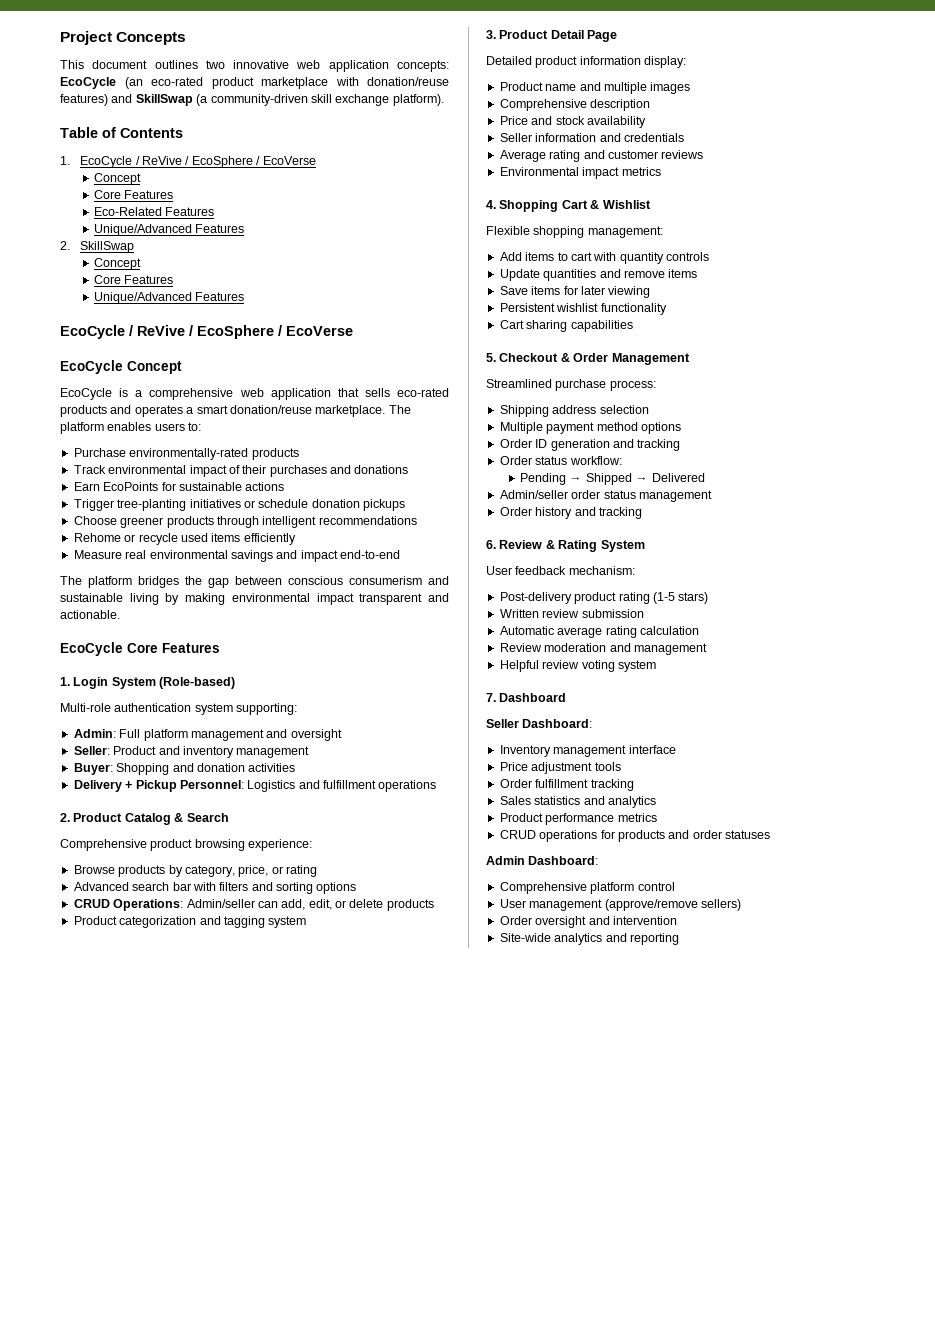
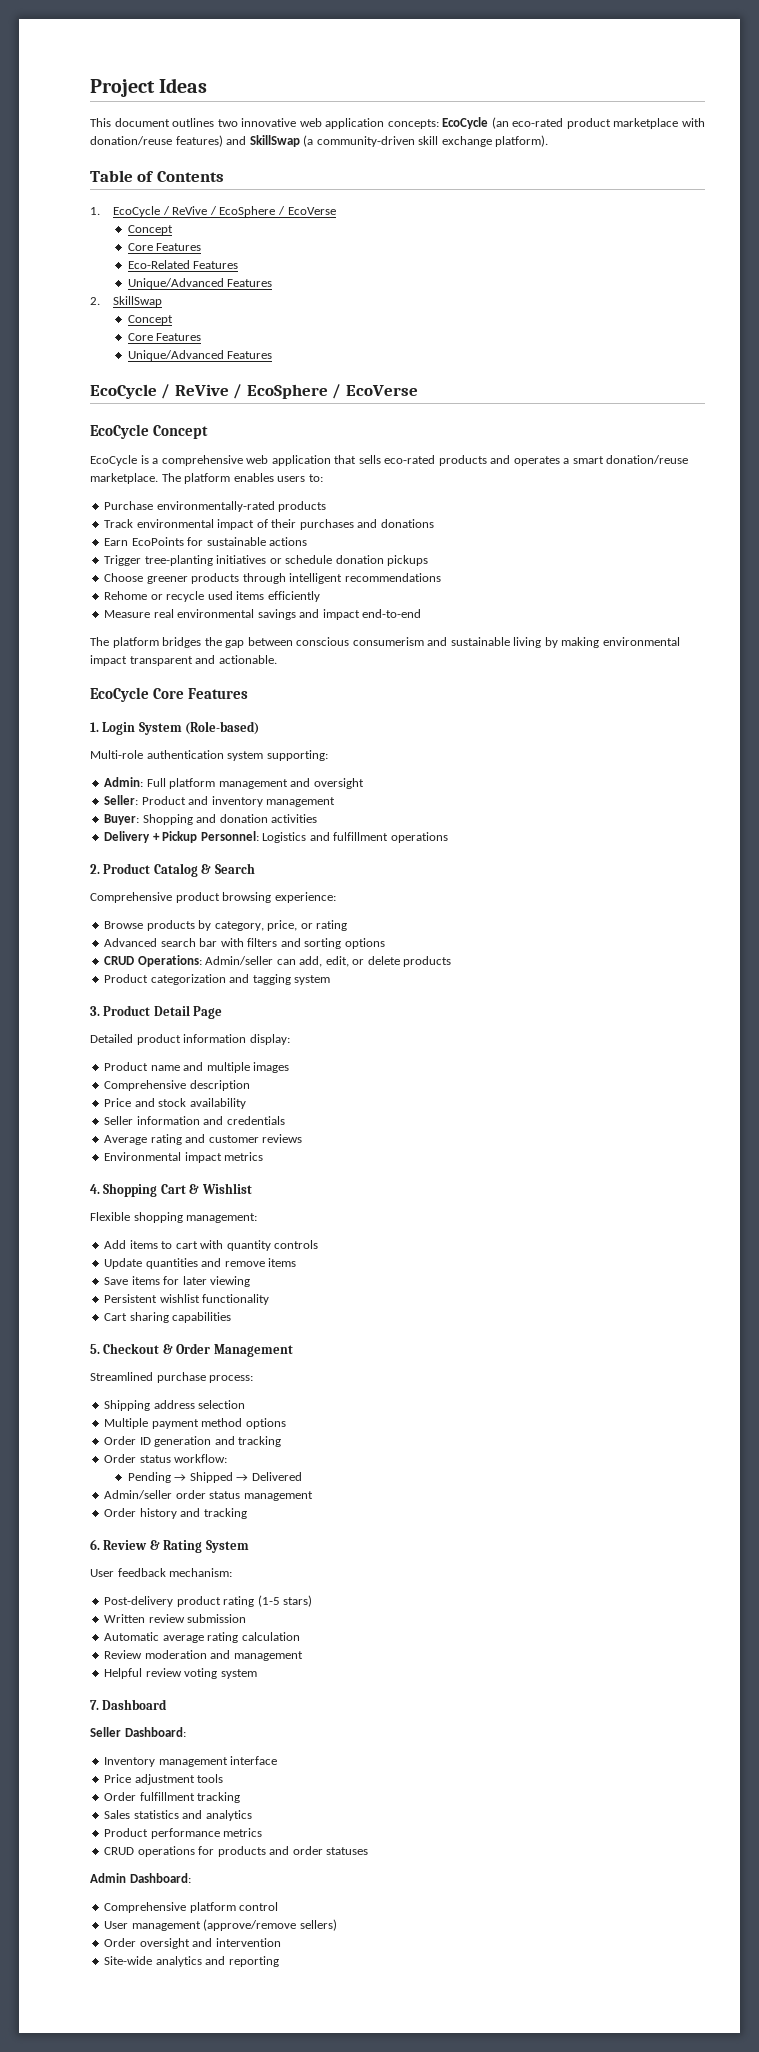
[116,32,187,45] Concepts -> [159,78,208,93] Ideas

